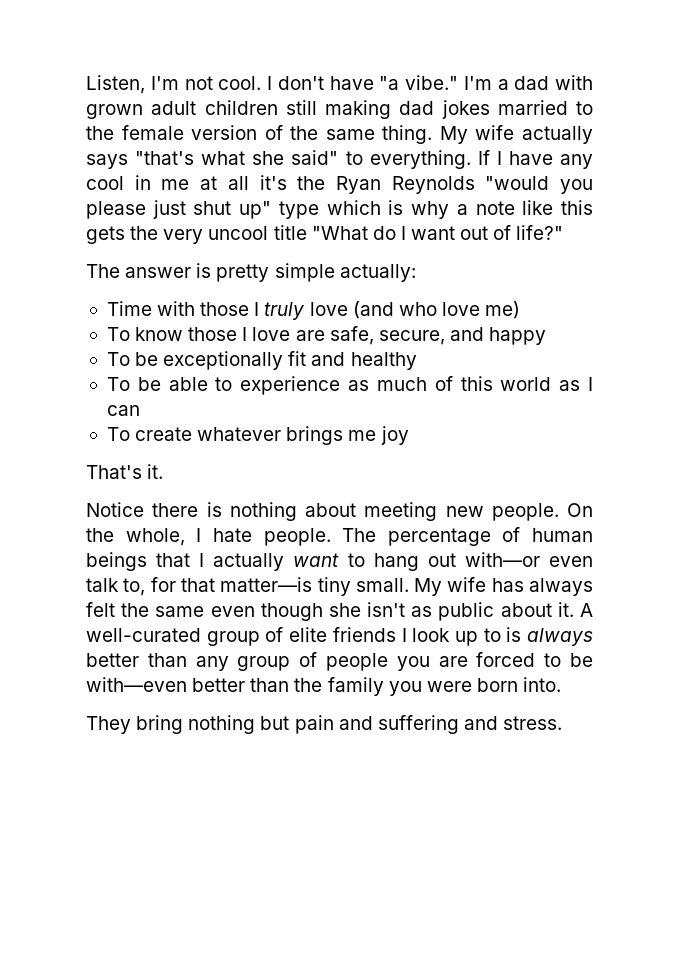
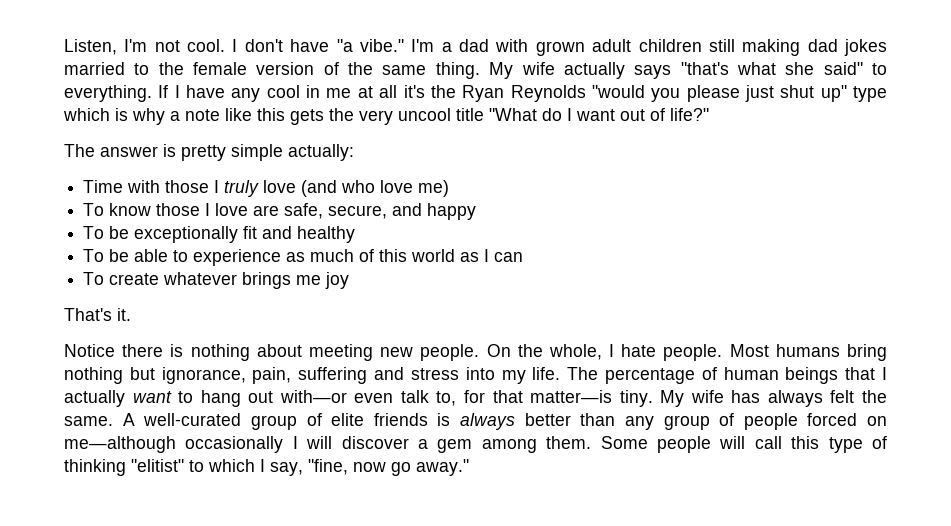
(331, 537) none -> [729,344,887,361] [64,367,561,384] Most humans bring nothing but ignorance, pain, suffering and stress into my life.
[317,577,409,596] tiny small. -> [619,390,653,407] tiny.
[155,602,574,621] same even though she isn't as public about it. -> [64,416,113,426] same.
[401,628,501,646] I look up to -> (428, 419) none
[396,652,593,671] [86,677,562,696] [86,715,563,734] you are forced to be with—even better than the family you were born into. // They bring nothing but pain and suffering and stress. -> [807,413,887,426] [64,436,887,453] [64,459,469,476] forced on me—although occasionally I will discover a gem among them. Some people will call this type of thinking "elitist" to which I say, "fine, now go away."

